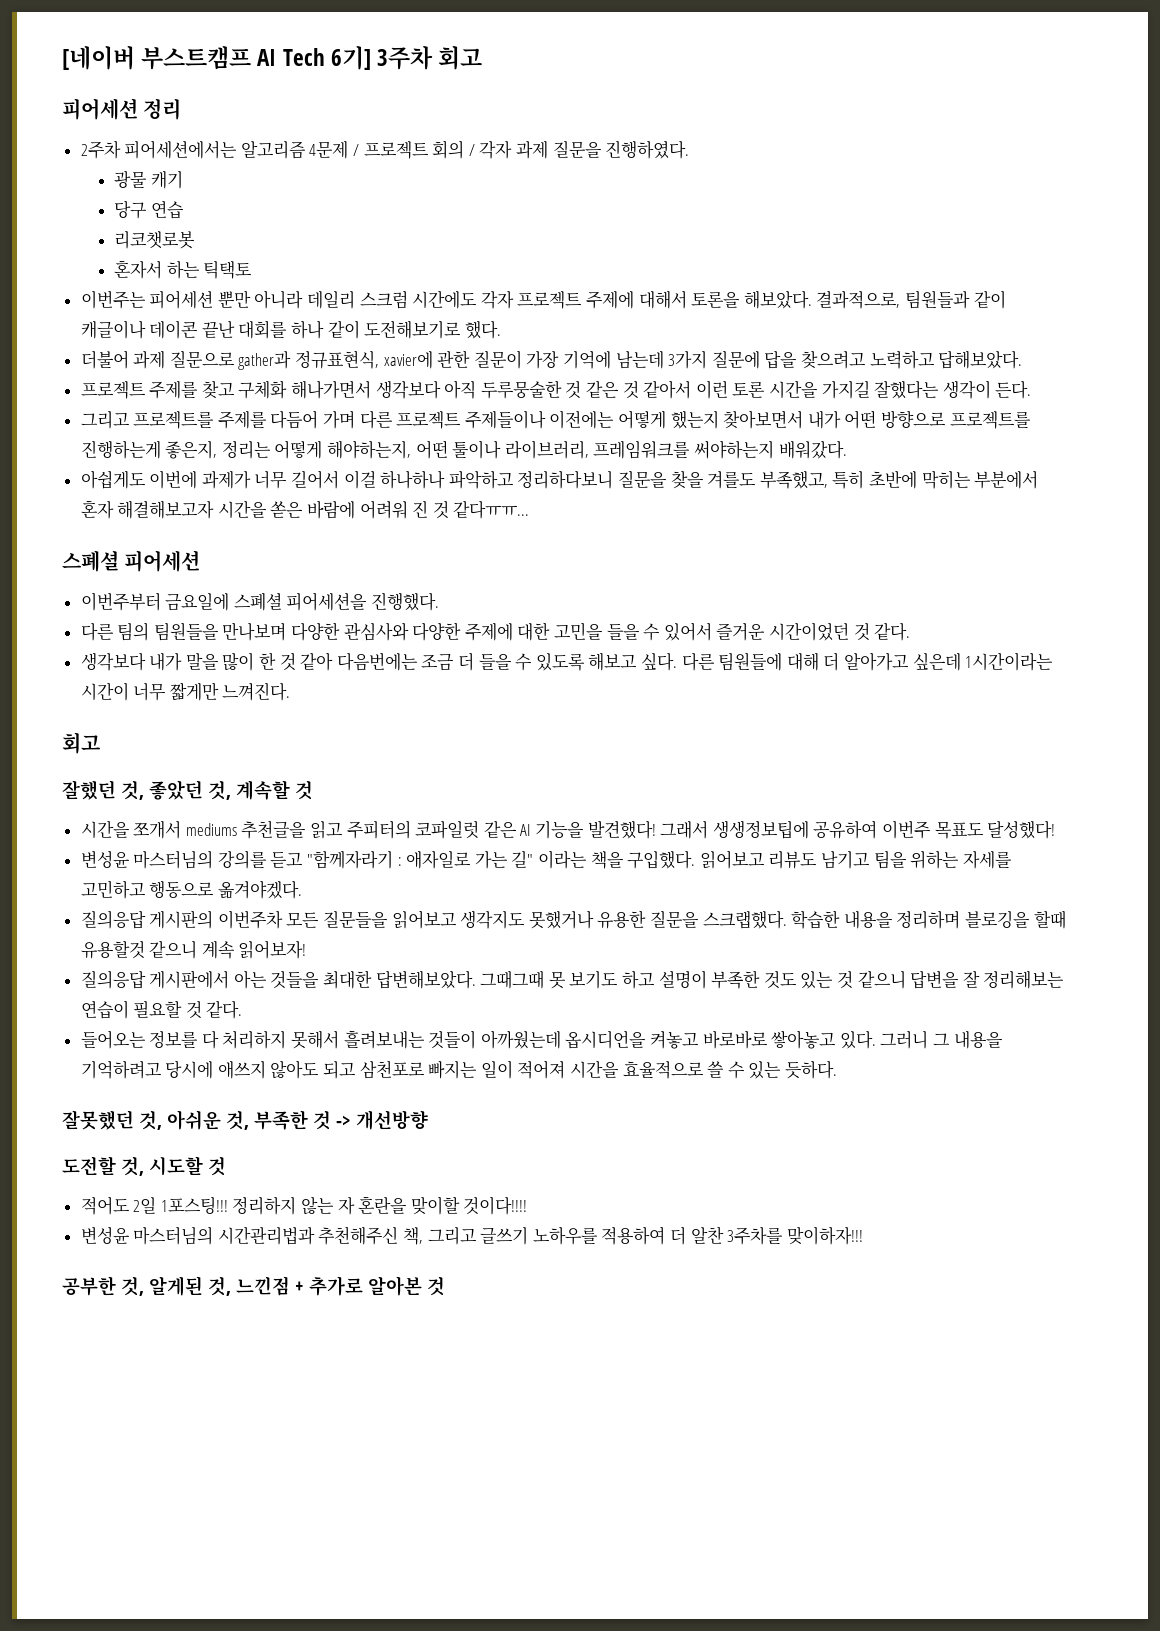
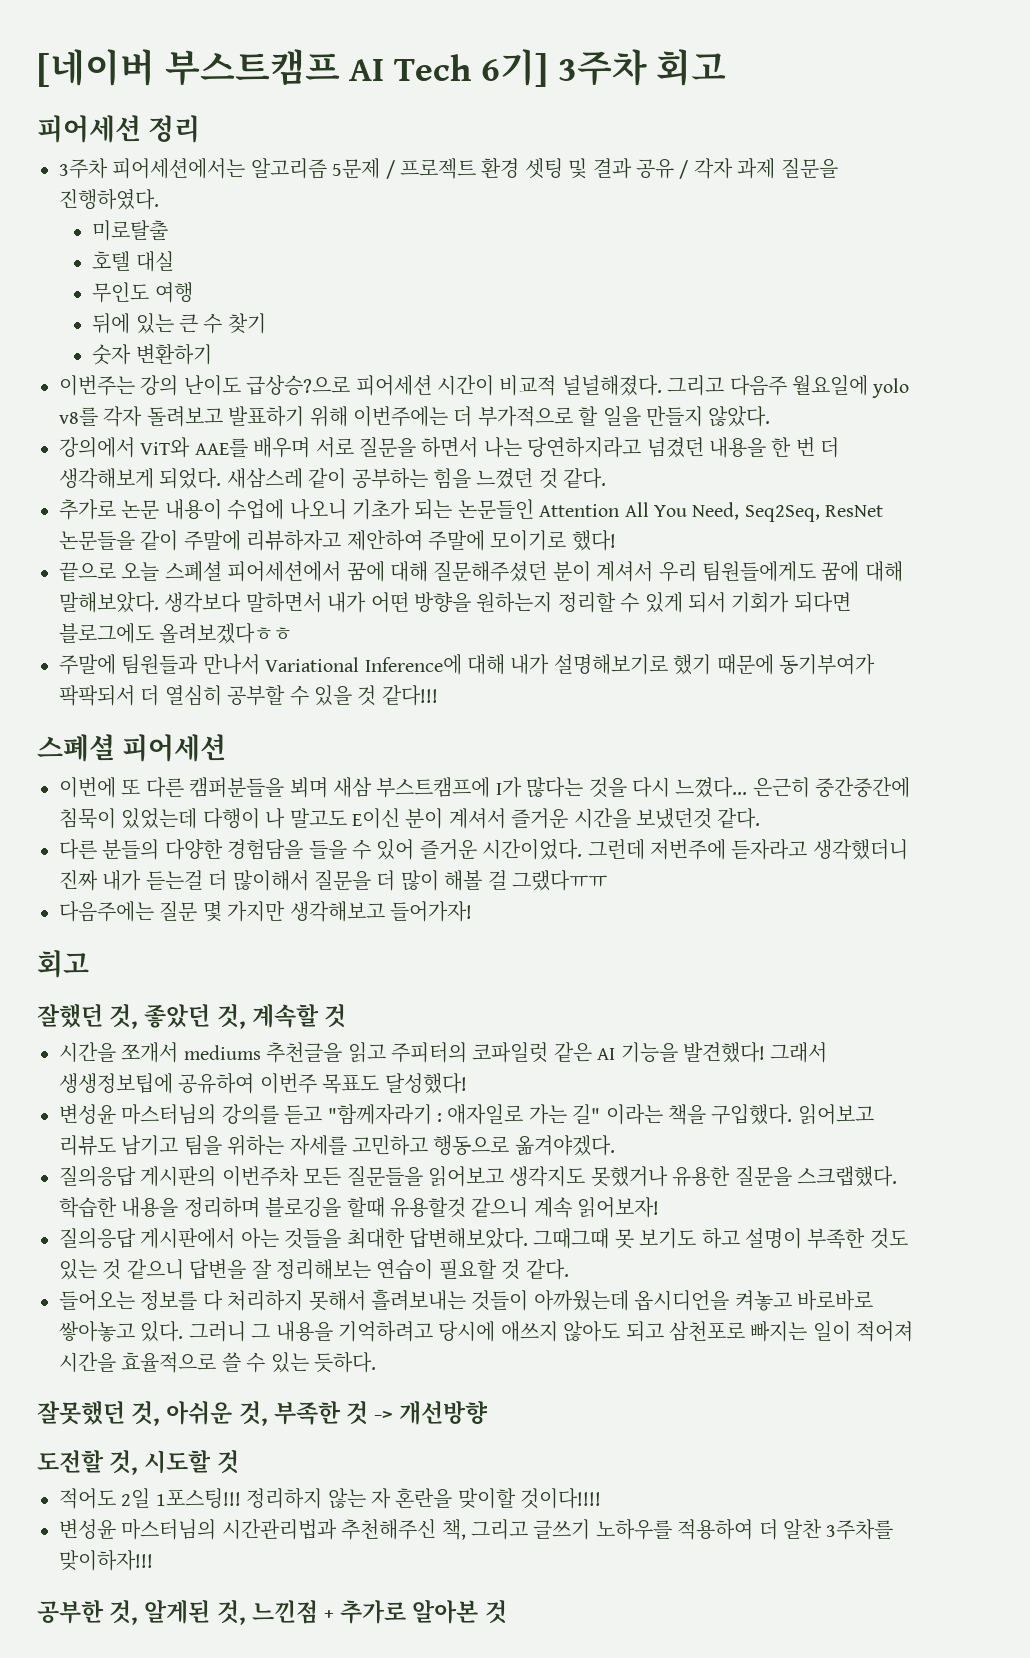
[80,140,121,159] 2주차 -> [59,158,108,179] 3주차
[309,140,349,159] 4문제 -> [332,158,381,179] 5문제
[432,140,465,159] 회의 -> [481,158,674,179] 환경 셋팅 및 결과 공유
[114,170,183,189] [114,200,184,219] [114,231,196,249] [114,260,253,279] [80,290,1006,309] [80,320,501,339] [80,350,1023,370] [80,380,1032,399] [80,410,1031,429] [80,440,847,459] [80,470,1039,489] [80,500,530,519] [62,550,201,572] [80,592,440,611] [80,622,911,641] [80,652,1054,671] [80,682,291,701] 광물 캐기 // 당구 연습 // 리코챗로봇 // 혼자서 하는 틱택토 // 이번주는 피어세션 뿐만 아니라 데일리 스크럼 시간에도 각자 프로젝트 주제에 대해서 토론을 해보았다. 결과적으로, 팀원들과 같이 캐글이나 데이콘 끝난 대회를 하나 같이 도전해보기로 했다. // 더불어 과제 질문으로 gather과 정규표현식, xavier에 관한 질문이 가장 기억에 남는데 3가지 질문에 답을 찾으려고 노력하고 답해보았다. // 프로젝트 주제를 찾고 구체화 해나가면서 생각보다 아직 두루뭉술한 것 같은 것 같아서 이런 토론 시간을 가지길 잘했다는 생각이 든다. // 그리고 프로젝트를 주제를 다듬어 가며 다른 프로젝트 주제들이나 이전에는 어떻게 했는지 찾아보면서 내가 어떤 방향으로 프로젝트를 진행하는게 좋은지, 정리는 어떻게 해야하는지, 어떤 툴이나 라이브러리, 프레임워크를 써야하는지 배워갔다. // 아쉽게도 이번에 과제가 너무 길어서 이걸 하나하나 파악하고 정리하다보니 질문을 찾을 겨를도 부족했고, 특히 초반에 막히는 부분에서 혼자 해결해보고자 시간을 쏟은 바람에 어려워 진 것 같다ㅠㅠ... // 스폐셜 피어세션 // 이번주부터 금요일에 스폐셜 피어세션을 진행했다. // 다른 팀의 팀원들을 만나보며 다양한 관심사와 다양한 주제에 대한 고민을 들을 수 있어서 즐거운 시간이었던 것 같다. // 생각보다 내가 말을 많이 한 것 같아 다음번에는 조금 더 들을 수 있도록 해보고 싶다. 다른 팀원들에 대해 더 알아가고 싶은데 1시간이라는 시간이 너무 짧게만 느껴진다. -> [92,220,169,241] [92,251,174,272] [92,282,193,303] [92,313,266,334] [92,344,212,365] [59,374,910,398] [59,406,771,427] [59,437,840,458] [59,468,607,489] [59,499,884,522] [59,530,616,551] [59,561,903,582] [59,592,851,613] [59,623,293,644] [59,654,875,675] [59,685,438,706] [37,734,227,762] [59,777,911,798] [59,808,761,829] [59,839,908,860] [59,870,607,891] [59,901,472,922] 미로탈출 // 호텔 대실 // 무인도 여행 // 뒤에 있는 큰 수 찾기 // 숫자 변환하기 // 이번주는 강의 난이도 급상승?으로 피어세션 시간이 비교적 널널해졌다. 그리고 다음주 월요일에 yolo v8를 각자 돌려보고 발표하기 위해 이번주에는 더 부가적으로 할 일을 만들지 않았다. // 강의에서 ViT와 AAE를 배우며 서로 질문을 하면서 나는 당연하지라고 넘겼던 내용을 한 번 더 생각해보게 되었다. 새삼스레 같이 공부하는 힘을 느꼈던 것 같다. // 추가로 논문 내용이 수업에 나오니 기초가 되는 논문들인 Attention All You Need, Seq2Seq, ResNet 논문들을 같이 주말에 리뷰하자고 제안하여 주말에 모이기로 했다! // 끝으로 오늘 스폐셜 피어세션에서 꿈에 대해 질문해주셨던 분이 계셔서 우리 팀원들에게도 꿈에 대해 말해보았다. 생각보다 말하면서 내가 어떤 방향을 원하는지 정리할 수 있게 되서 기회가 되다면 블로그에도 올려보겠다ㅎㅎ // 주말에 팀원들과 만나서 Variational Inference에 대해 내가 설명해보기로 했기 때문에 동기부여가 팍팍되서 더 열심히 공부할 수 있을 것 같다!!! // 스폐셜 피어세션 // 이번에 또 다른 캠퍼분들을 뵈며 새삼 부스트캠프에 I가 많다는 것을 다시 느꼈다... 은근히 중간중간에 침묵이 있었는데 다행이 나 말고도 E이신 분이 계셔서 즐거운 시간을 보냈던것 같다. // 다른 분들의 다양한 경험담을 들을 수 있어 즐거운 시간이었다. 그런데 저번주에 듣자라고 생각했더니 진짜 내가 듣는걸 더 많이해서 질문을 더 많이 해볼 걸 그랬다ㅠㅠ // 다음주에는 질문 몇 가지만 생각해보고 들어가자!

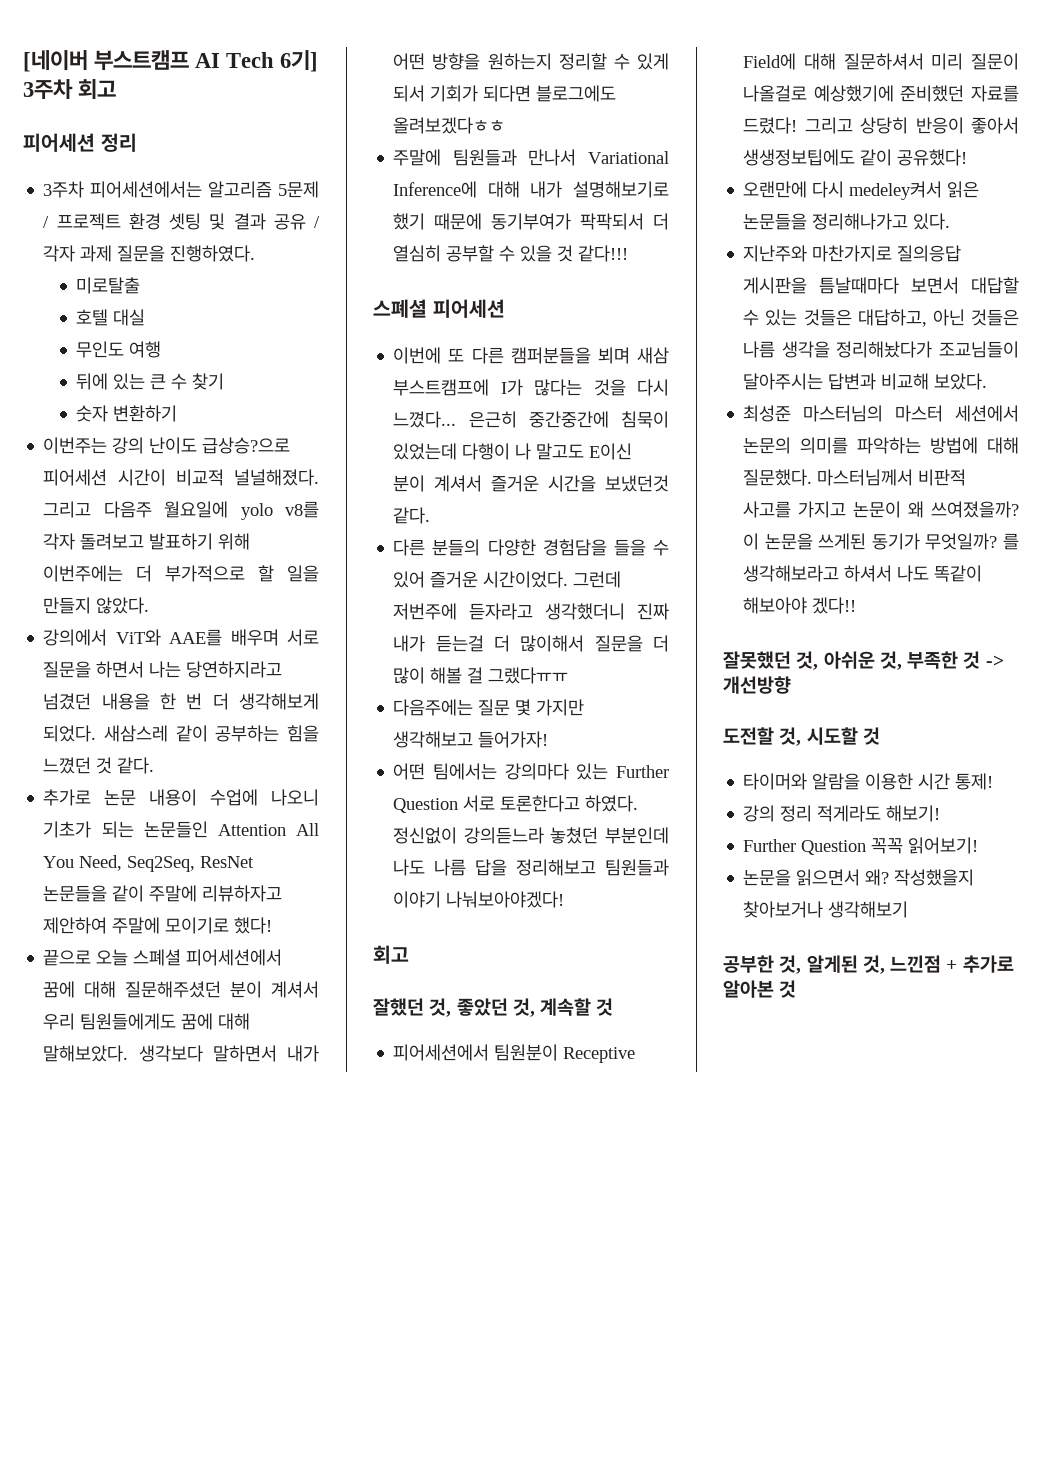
(472, 911) none -> [393,763,669,780] [393,795,639,813] [393,827,669,844] [393,859,669,876] [393,891,565,908] // 어떤 팀에서는 강의마다 있는 Further Question 서로 토론한다고 하였다. 정신없이 강의듣느라 놓쳤던 부분인데 나도 나름 답을 정리해보고 팀원들과 이야기 나눠보아야겠다!
[59,1042,828,1063] [59,1073,467,1094] [59,1104,874,1125] [59,1135,615,1156] [59,1166,897,1187] [59,1197,660,1218] [59,1228,908,1249] [59,1259,569,1280] [59,1289,873,1311] [59,1321,914,1342] [59,1352,376,1373] 시간을 쪼개서 mediums 추천글을 읽고 주피터의 코파일럿 같은 AI 기능을 발견했다! 그래서 생생정보팁에 공유하여 이번주 목표도 달성했다! // 변성윤 마스터님의 강의를 듣고 "함께자라기 : 애자일로 가는 길" 이라는 책을 구입했다. 읽어보고 리뷰도 남기고 팀을 위하는 자세를 고민하고 행동으로 옮겨야겠다. // 질의응답 게시판의 이번주차 모든 질문들을 읽어보고 생각지도 못했거나 유용한 질문을 스크랩했다. 학습한 내용을 정리하며 블로깅을 할때 유용할것 같으니 계속 읽어보자! // 질의응답 게시판에서 아는 것들을 최대한 답변해보았다. 그때그때 못 보기도 하고 설명이 부족한 것도 있는 것 같으니 답변을 잘 정리해보는 연습이 필요할 것 같다. // 들어오는 정보를 다 처리하지 못해서 흘려보내는 것들이 아까웠는데 옵시디언을 켜놓고 바로바로 쌓아놓고 있다. 그러니 그 내용을 기억하려고 당시에 애쓰지 않아도 되고 삼천포로 빠지는 일이 적어져 시간을 효율적으로 쓸 수 있는 듯하다. -> [393,1044,636,1063] [743,53,1019,70] [743,85,1019,102] [743,117,1019,134] [743,149,968,166] [743,181,980,200] [743,213,951,230] [743,245,962,262] [743,277,1019,294] [743,309,1019,327] [743,341,1019,358] [743,373,988,390] [743,405,1019,422] [743,437,1019,454] [743,469,967,486] [743,501,1019,518] [743,533,1019,550] [743,565,983,582] [743,597,857,614] 피어세션에서 팀원분이 Receptive Field에 대해 질문하셔서 미리 질문이 나올걸로 예상했기에 준비했던 자료를 드렸다! 그리고 상당히 반응이 좋아서 생생정보팁에도 같이 공유했다! // 오랜만에 다시 medeley켜서 읽은 논문들을 정리해나가고 있다. // 지난주와 마찬가지로 질의응답 게시판을 틈날때마다 보면서 대답할 수 있는 것들은 대답하고, 아닌 것들은 나름 생각을 정리해놨다가 조교님들이 달아주시는 답변과 비교해 보았다. // 최성준 마스터님의 마스터 세션에서 논문의 의미를 파악하는 방법에 대해 질문했다. 마스터님께서 비판적 사고를 가지고 논문이 왜 쓰여졌을까? 이 논문을 쓰게된 동기가 무엇일까? 를 생각해보라고 하셔서 나도 똑같이 해보아야 겠다!!
[59,1488,602,1509] [59,1519,894,1540] [59,1550,153,1571] 적어도 2일 1포스팅!!! 정리하지 않는 자 혼란을 맞이할 것이다!!!! // 변성윤 마스터님의 시간관리법과 추천해주신 책, 그리고 글쓰기 노하우를 적용하여 더 알찬 3주차를 맞이하자!!! -> [743,773,994,790] [743,805,941,822] [743,837,979,855] [743,869,975,886] [743,901,909,918] 타이머와 알람을 이용한 시간 통제! // 강의 정리 적게라도 해보기! // Further Question 꼭꼭 읽어보기! // 논문을 읽으면서 왜? 작성했을지 찾아보거나 생각해보기

